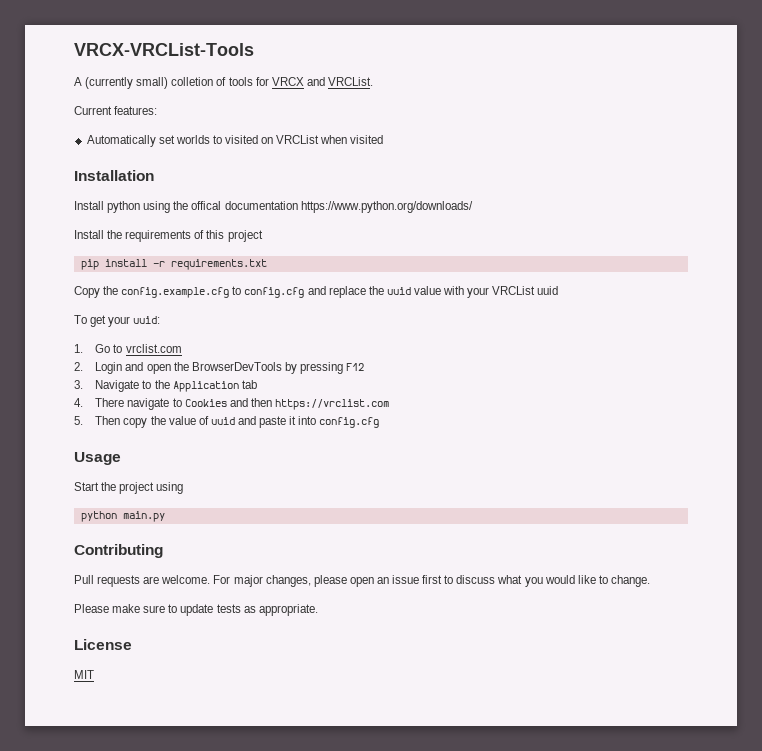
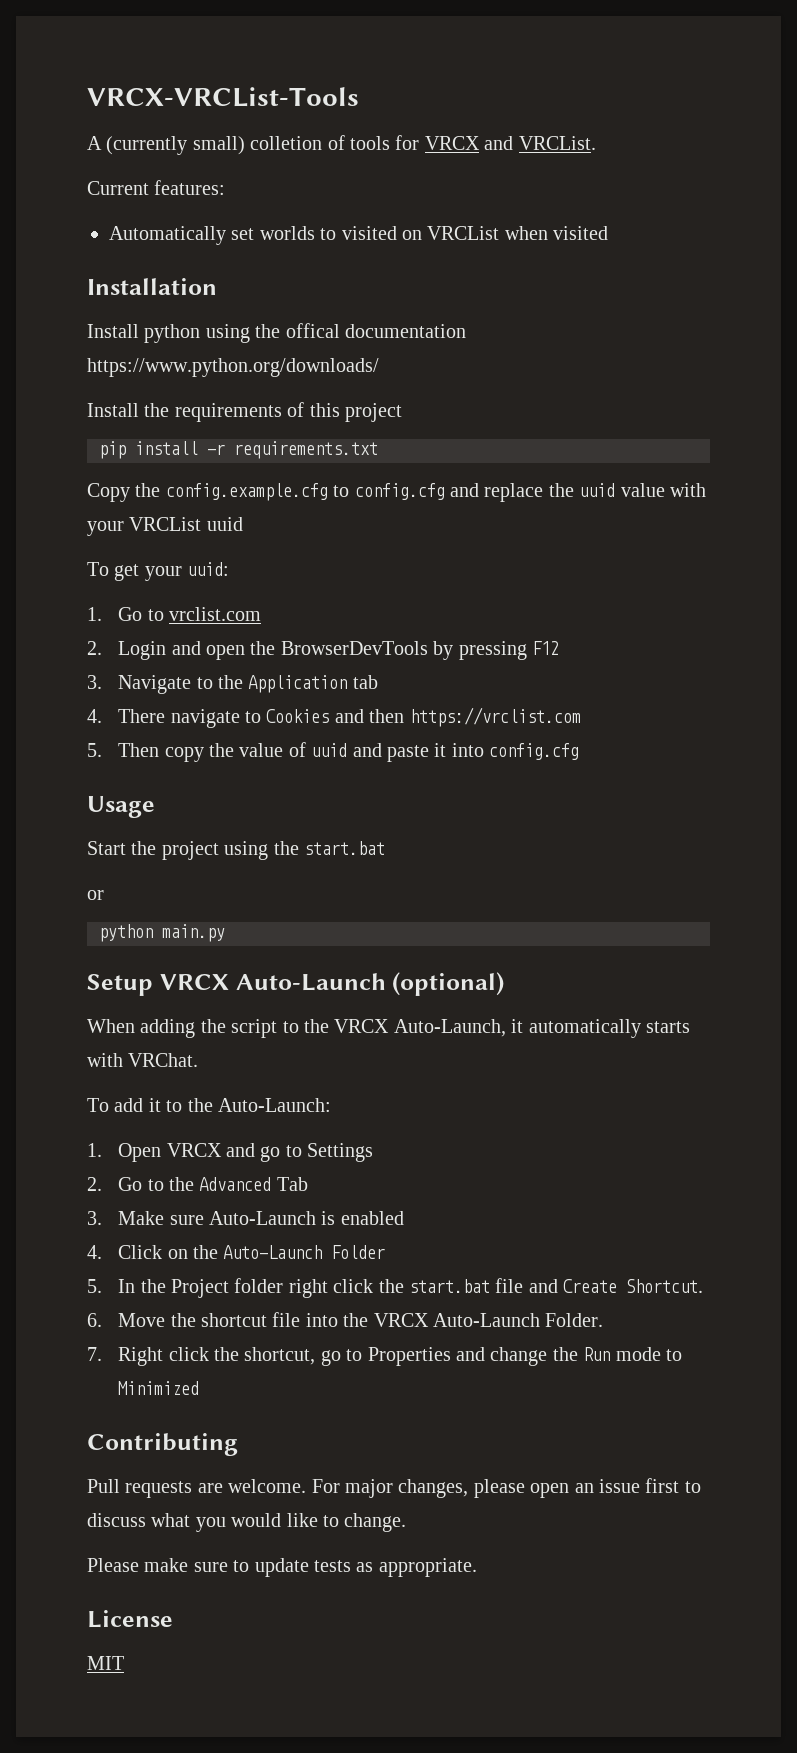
(184, 488) none -> [273,841,385,855] [87,890,104,900] the start.bat // or
(165, 516) none -> [87,972,505,996] [87,1019,690,1038] [87,1053,199,1067] [87,1098,331,1112] [87,1143,374,1162] [87,1177,308,1191] [87,1211,404,1225] [87,1245,386,1259] [87,1278,704,1298] [87,1312,604,1327] [87,1347,683,1366] [118,1381,200,1395] // Setup VRCX Auto-Launch (optional) // When adding the script to the VRCX Auto-Launch, it automatically starts with VRChat. // To add it to the Auto-Launch: // 1. Open VRCX and go to Settings // 2. Go to the Advanced Tab // 3. Make sure Auto-Launch is enabled // 4. Click on the Auto-Launch Folder // 5. In the Project folder right click the start.bat file and Create Shortcut. // 6. Move the shortcut file into the VRCX Auto-Launch Folder. // 7. Right click the shortcut, go to Properties and change the Run mode to Minimized

